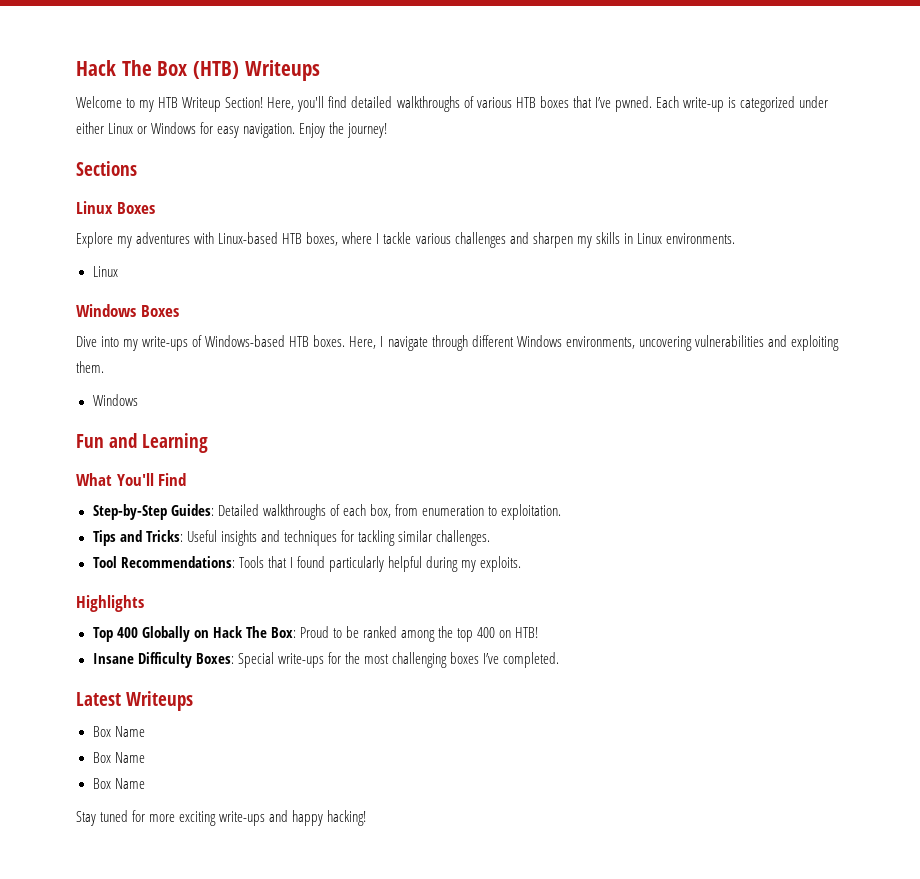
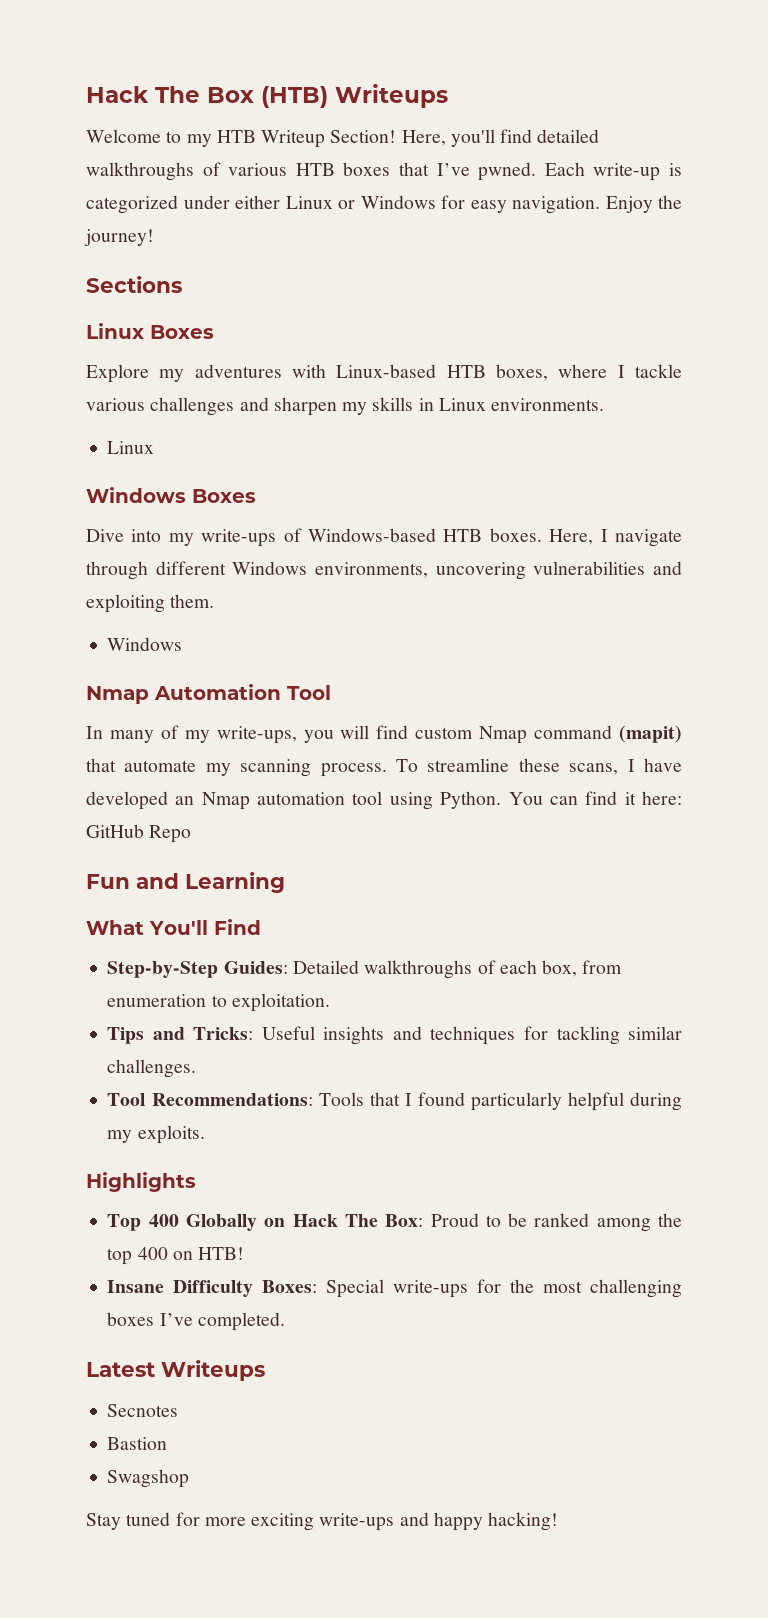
(138, 400) none -> [86,684,331,704] [86,725,683,744] [86,758,682,777] [86,791,683,810] [86,824,192,843] // Nmap Automation Tool // In many of my write-ups, you will find custom Nmap command (mapit) that automate my scanning process. To streamline these scans, I have developed an Nmap automation tool using Python. You can find it here: GitHub Repo
[92,726,145,737] [92,752,145,763] [92,778,145,789] Box Name // Box Name // Box Name -> [107,1404,179,1417] [107,1437,168,1450] [107,1469,190,1488] Secnotes // Bastion // Swagshop

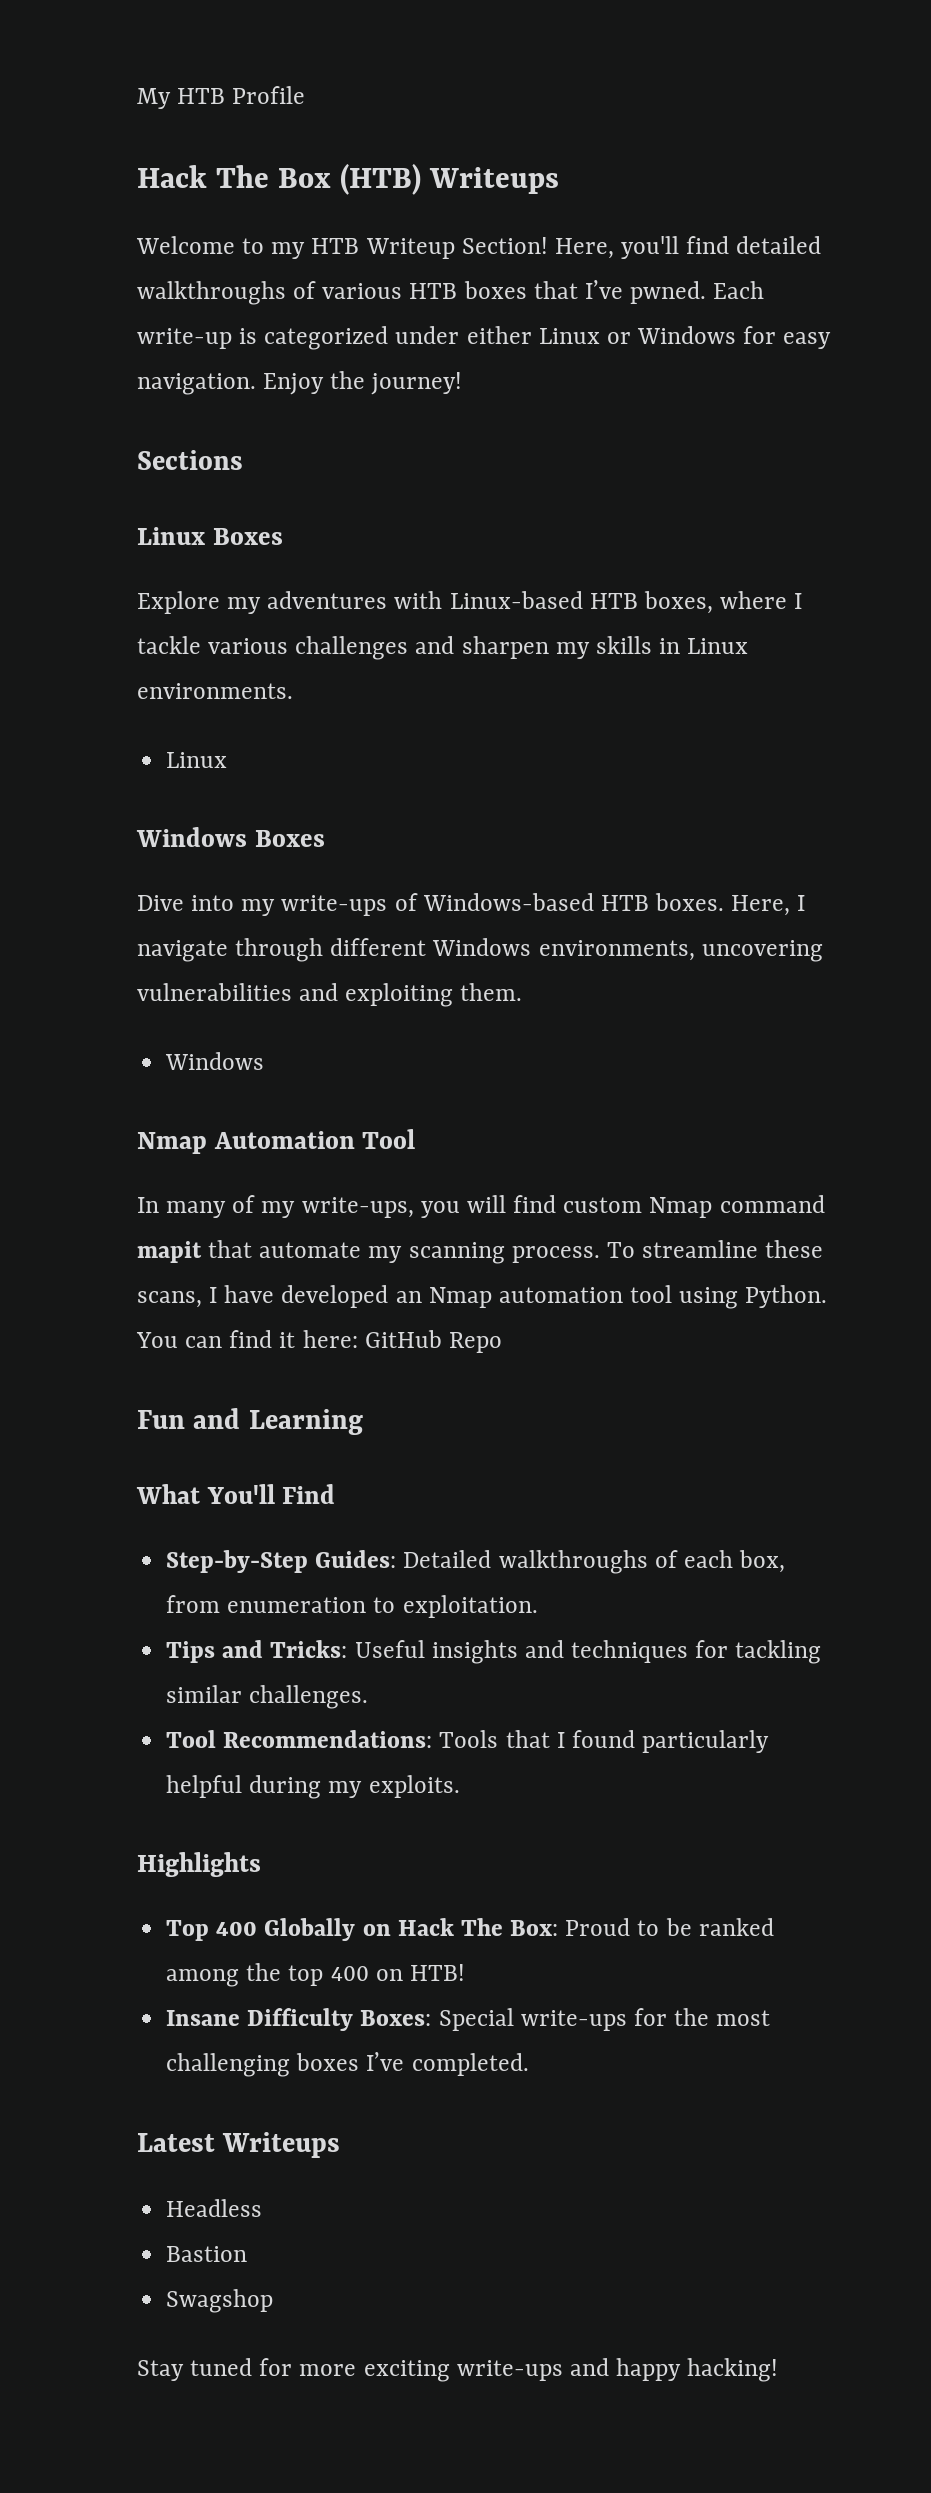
(86, 94) none -> [137,86,306,109] My HTB Profile //
[619,725,683,743] (mapit) -> [137,1241,202,1263] mapit
[107,1404,179,1417] Secnotes -> [166,2199,263,2217] Headless

